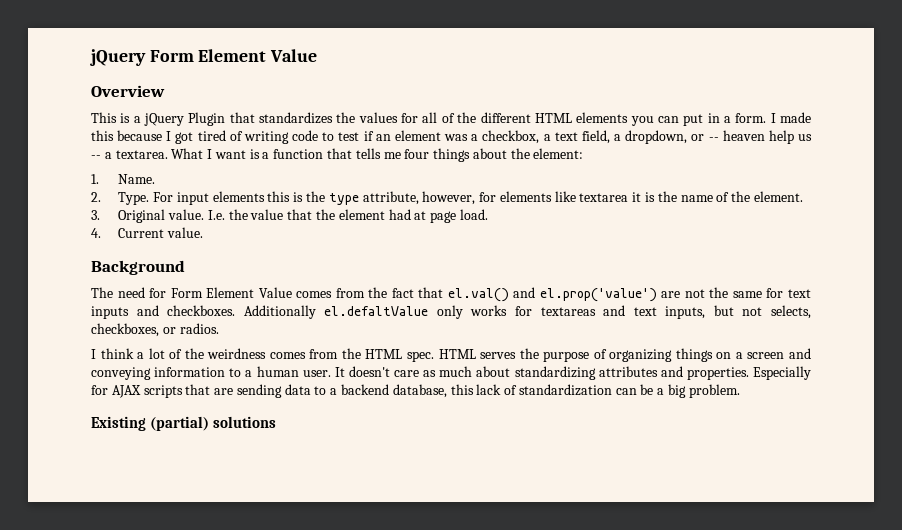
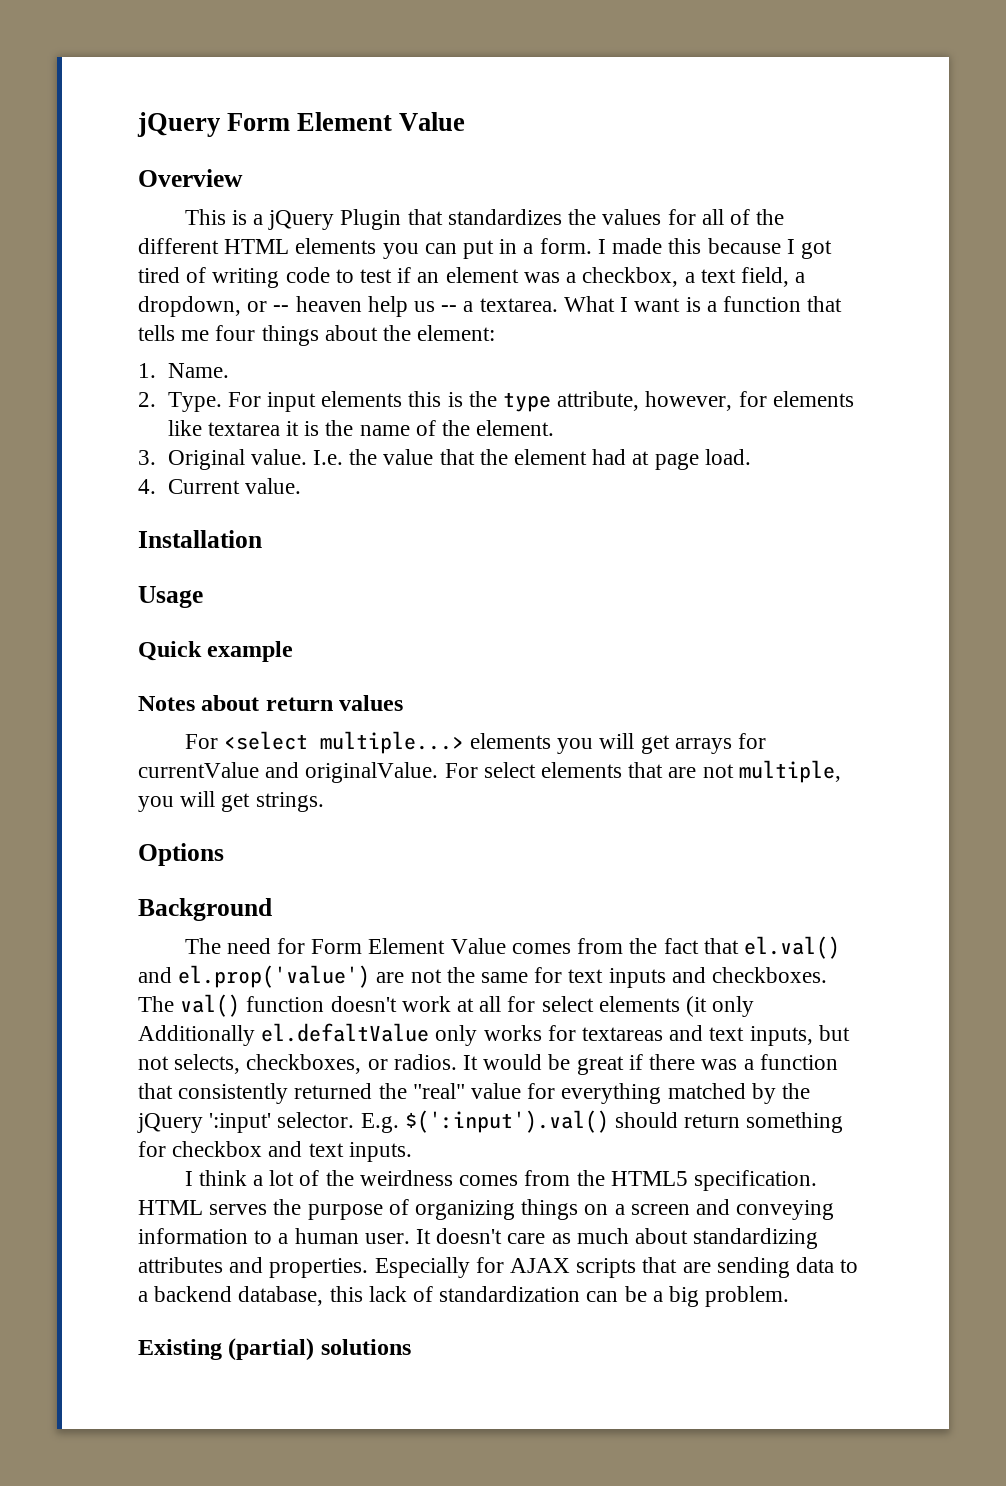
(204, 232) none -> [138,530,262,548] [138,586,203,608] [138,641,294,662] [138,695,404,711] [184,731,767,754] [138,760,841,783] [138,791,324,812] [138,843,224,866] // Installation // Usage // Quick example // Notes about return values // For <select multiple...> elements you will get arrays for currentValue and originalValue. For select elements that are not multiple, you will get strings. // Options
(236, 310) none -> [138,994,755,1017] The val() function doesn't work at all for select elements (it only
(219, 328) none -> [463,1054,838,1075] [138,1083,811,1104] [137,1110,844,1133] [138,1141,412,1162] It would be great if there was a function that consistently returned the "real" value for everything matched by the jQuery ':input' selector. E.g. $(':input').val() should return something for checkbox and text inputs.
[365,349,434,362] HTML spec. -> [610,1170,817,1191] HTML5 specification.

